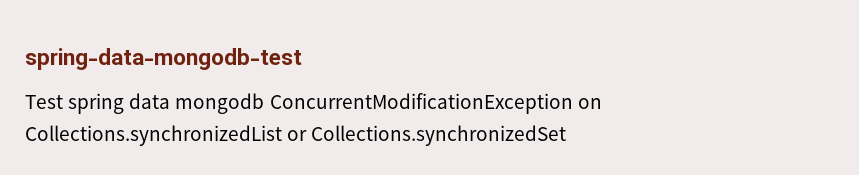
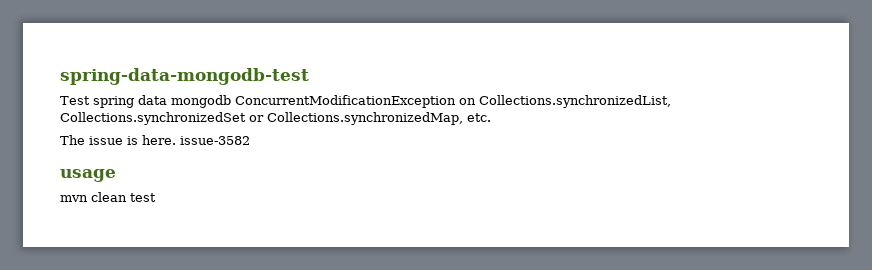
[25,125,567,146] Collections.synchronizedList or Collections.synchronizedSet -> [478,95,671,108] [60,112,491,125] [60,135,250,145] [60,169,116,182] [60,192,156,202] Collections.synchronizedList, Collections.synchronizedSet or Collections.synchronizedMap, etc. // The issue is here. issue-3582 // usage // mvn clean test

